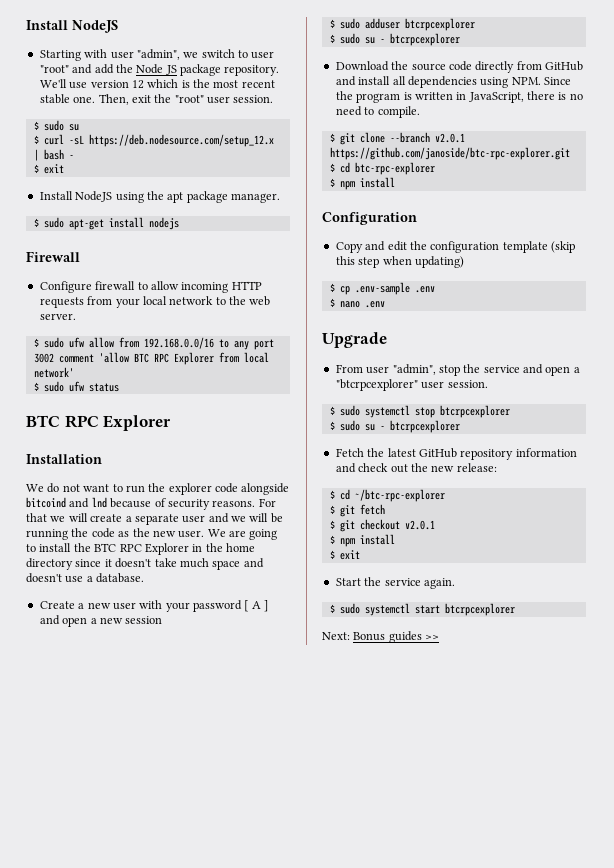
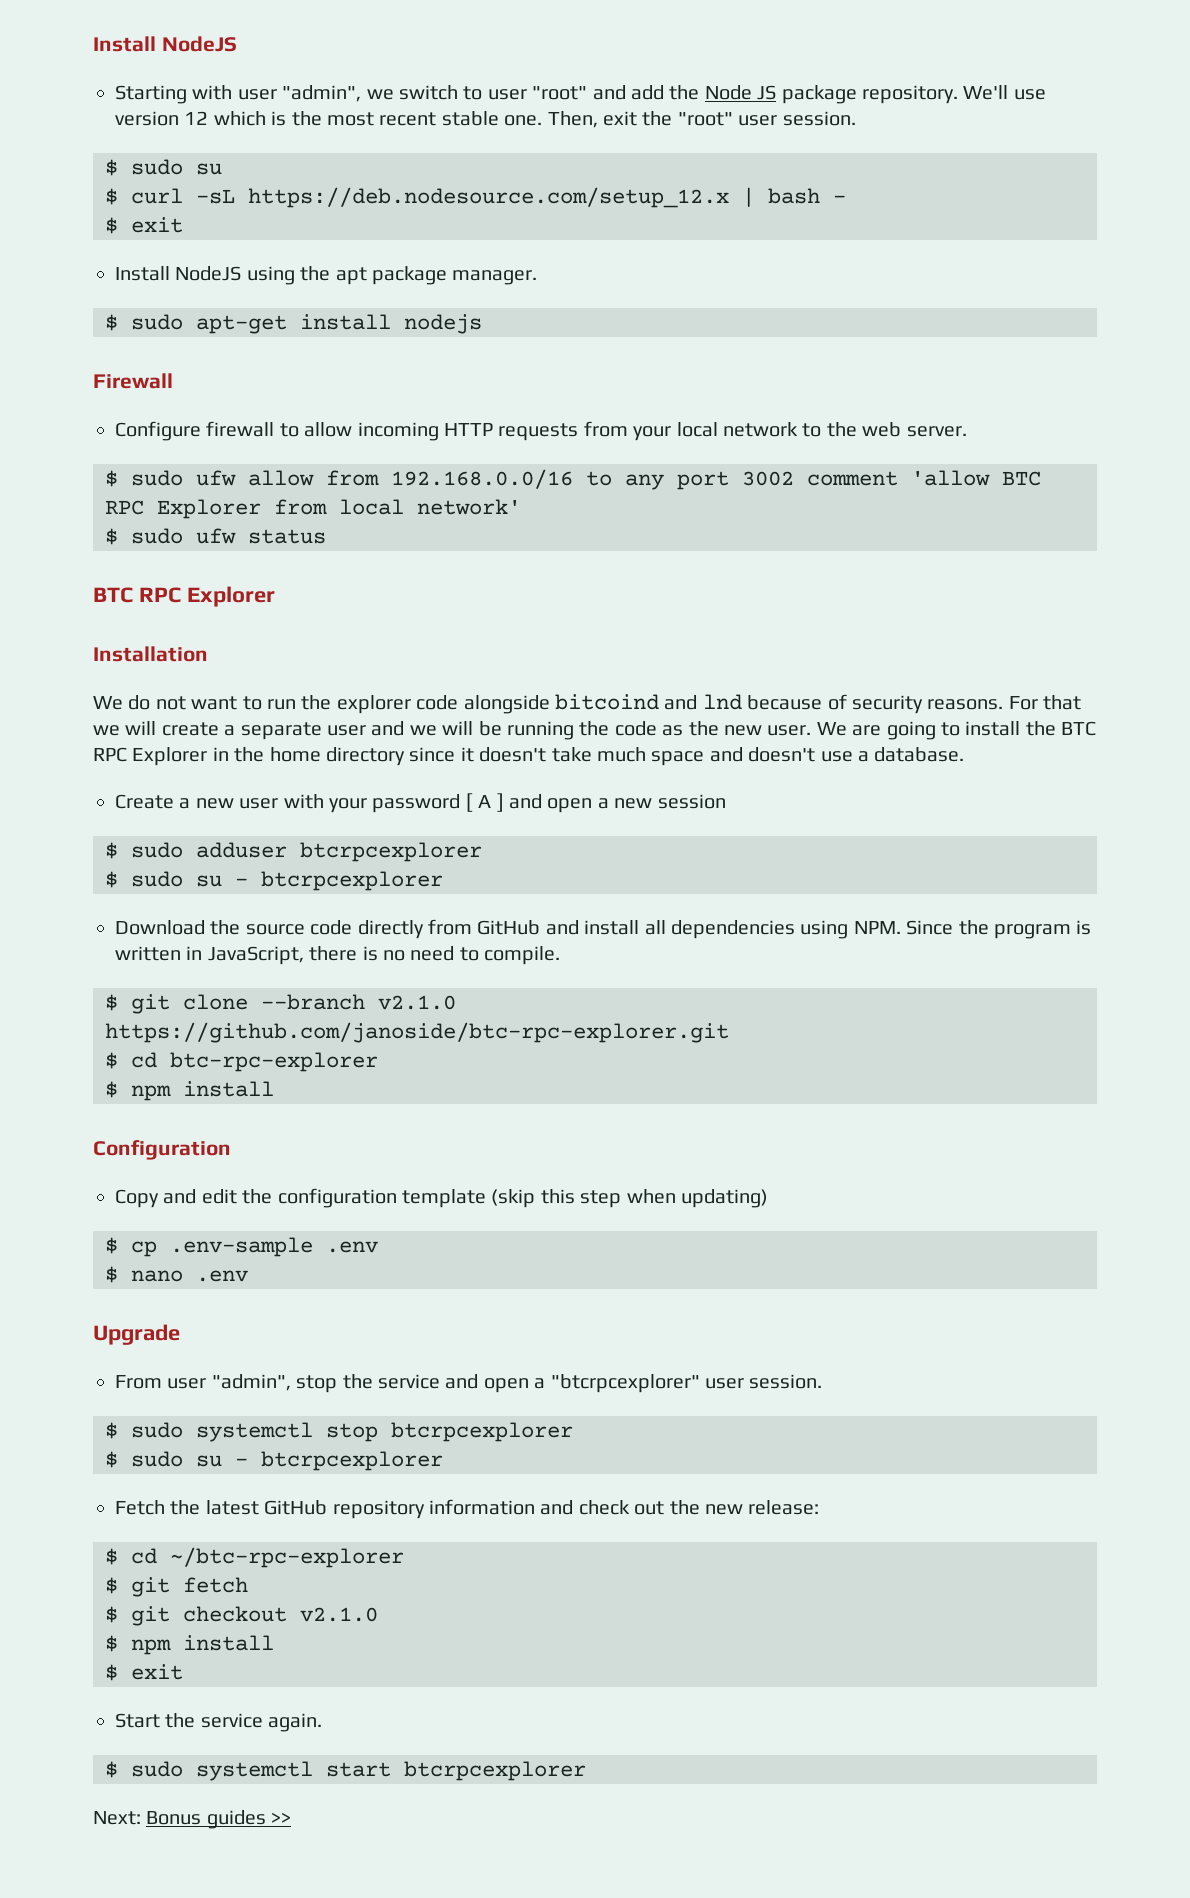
[434,133,465,143] v2.0.1 -> [378,995,456,1010] v2.1.0
[404,520,435,530] v2.0.1 -> [300,1607,378,1622] v2.1.0

